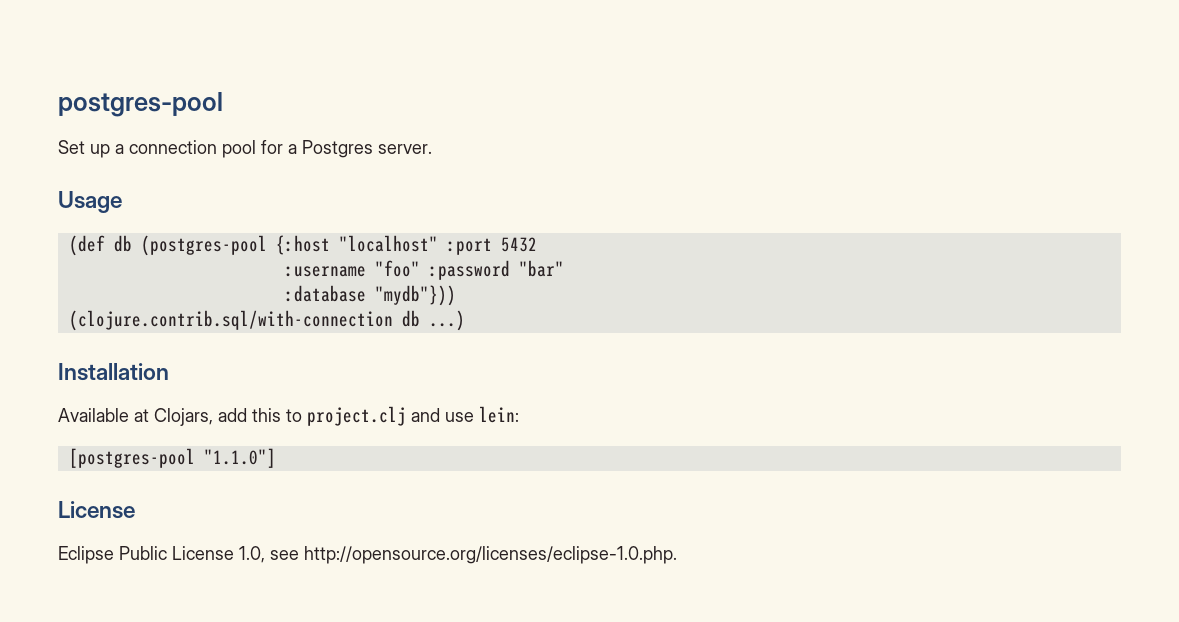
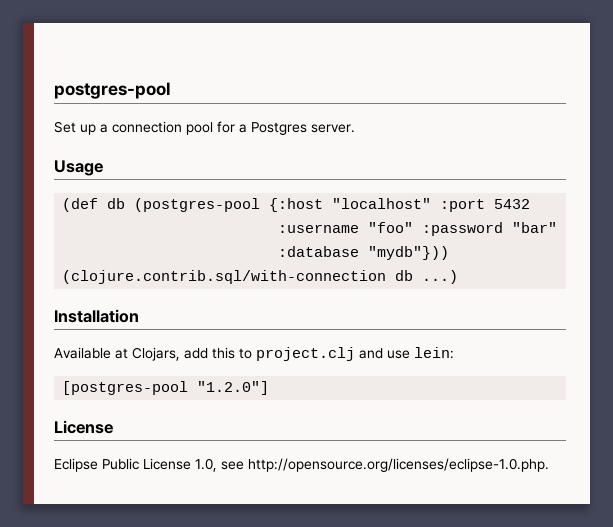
[203,448,276,468] "1.1.0"] -> [197,381,270,395] "1.2.0"]

